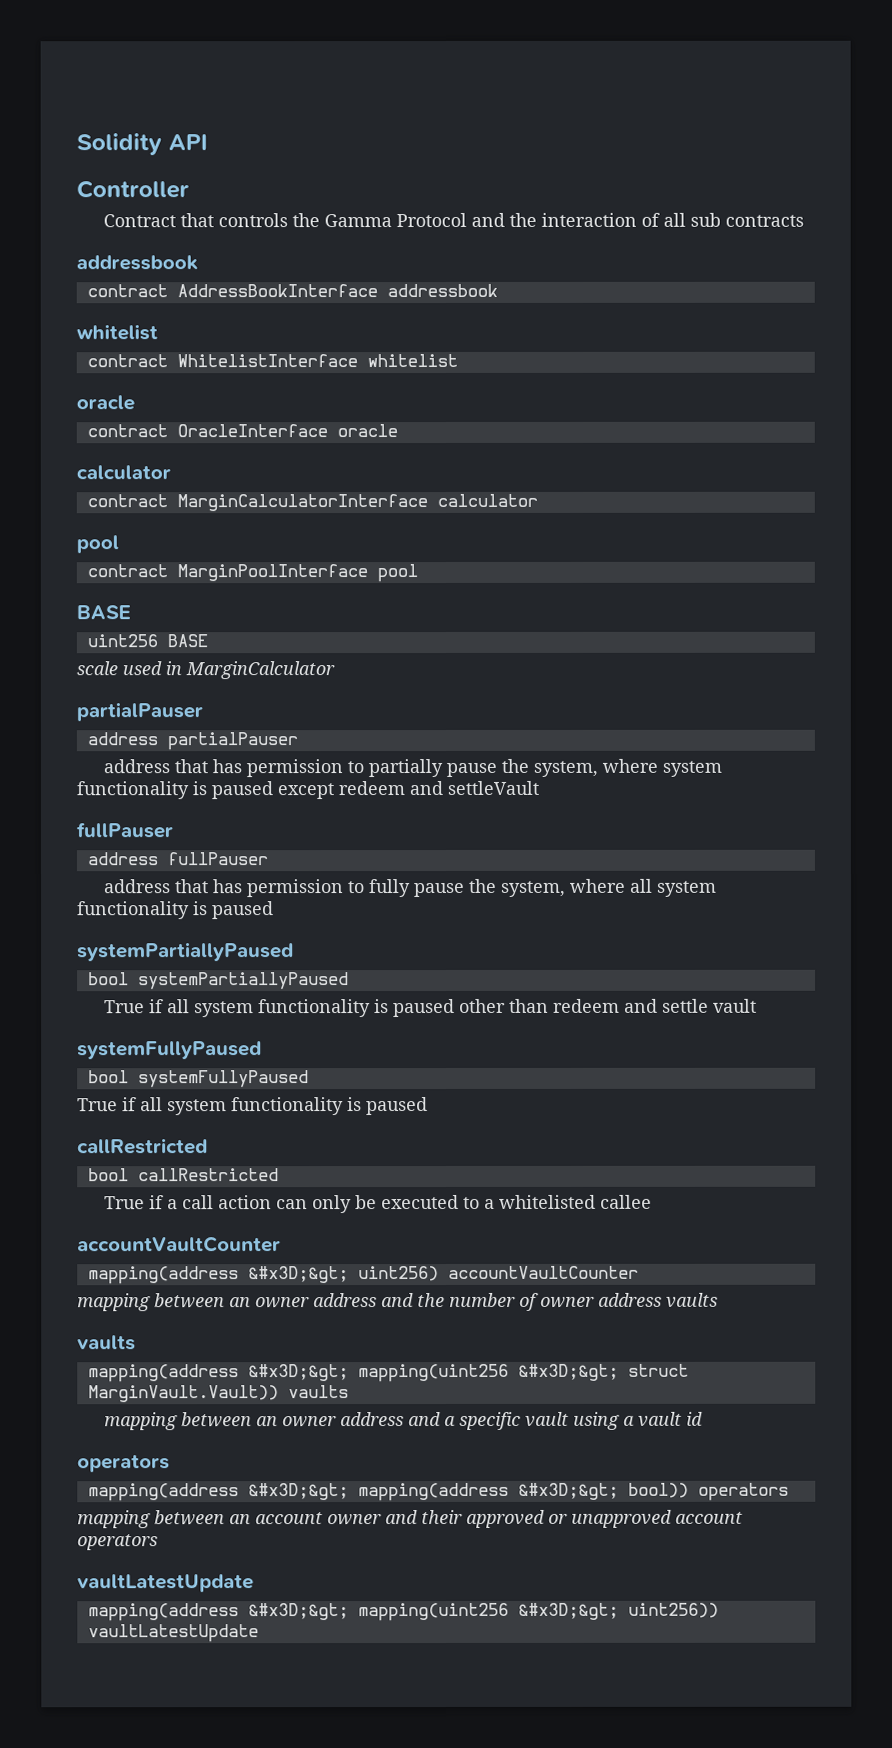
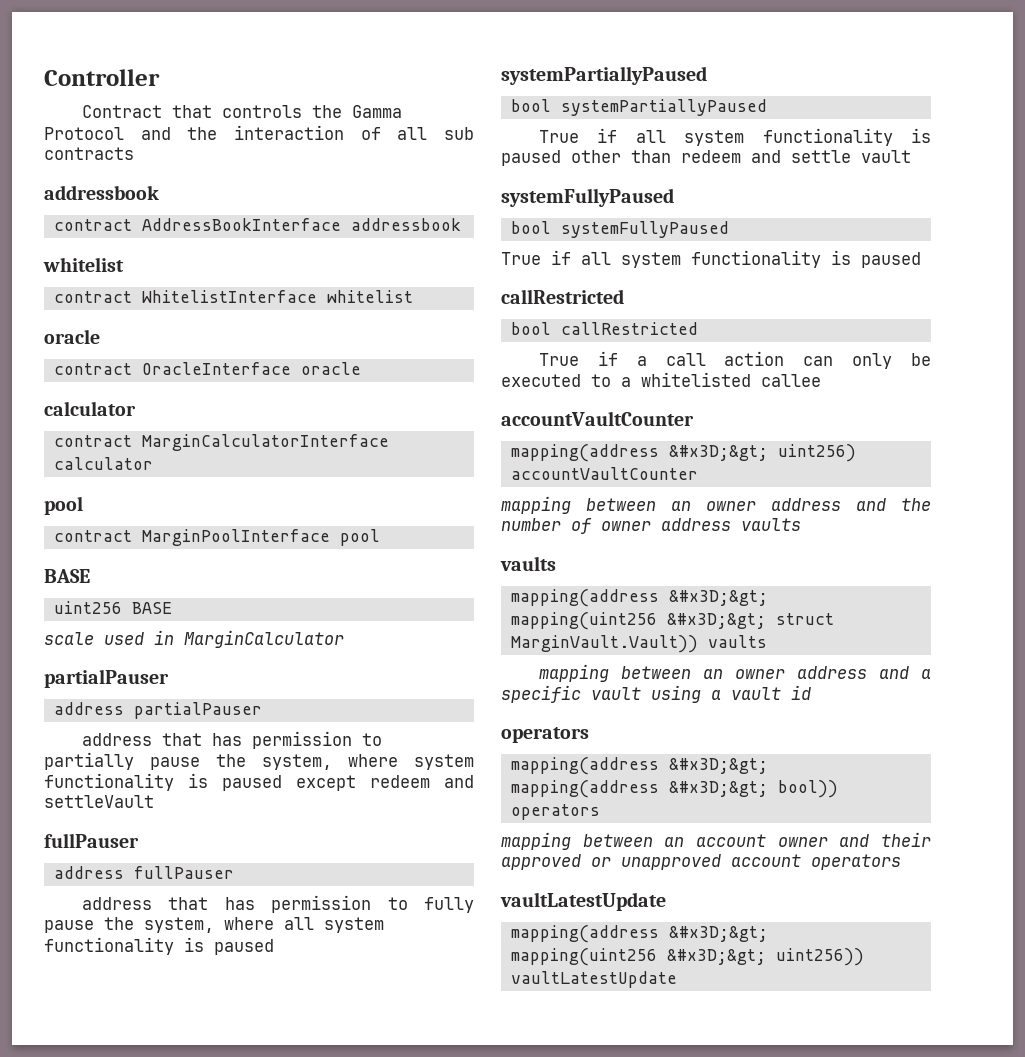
[76,133,208,156] Solidity API // -> (44, 77) none

